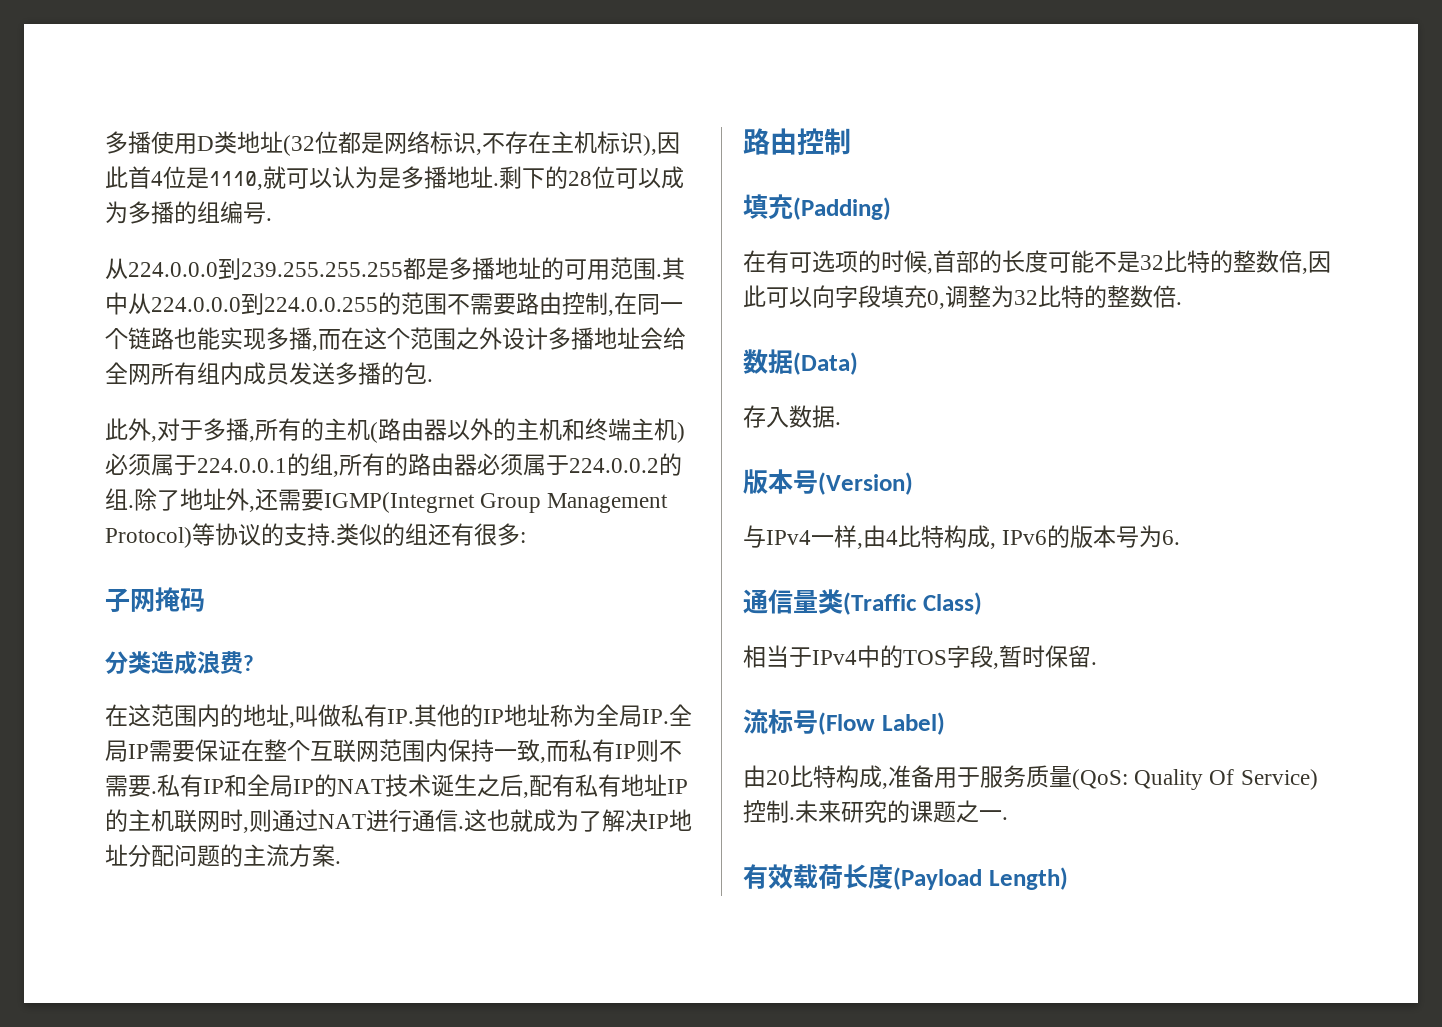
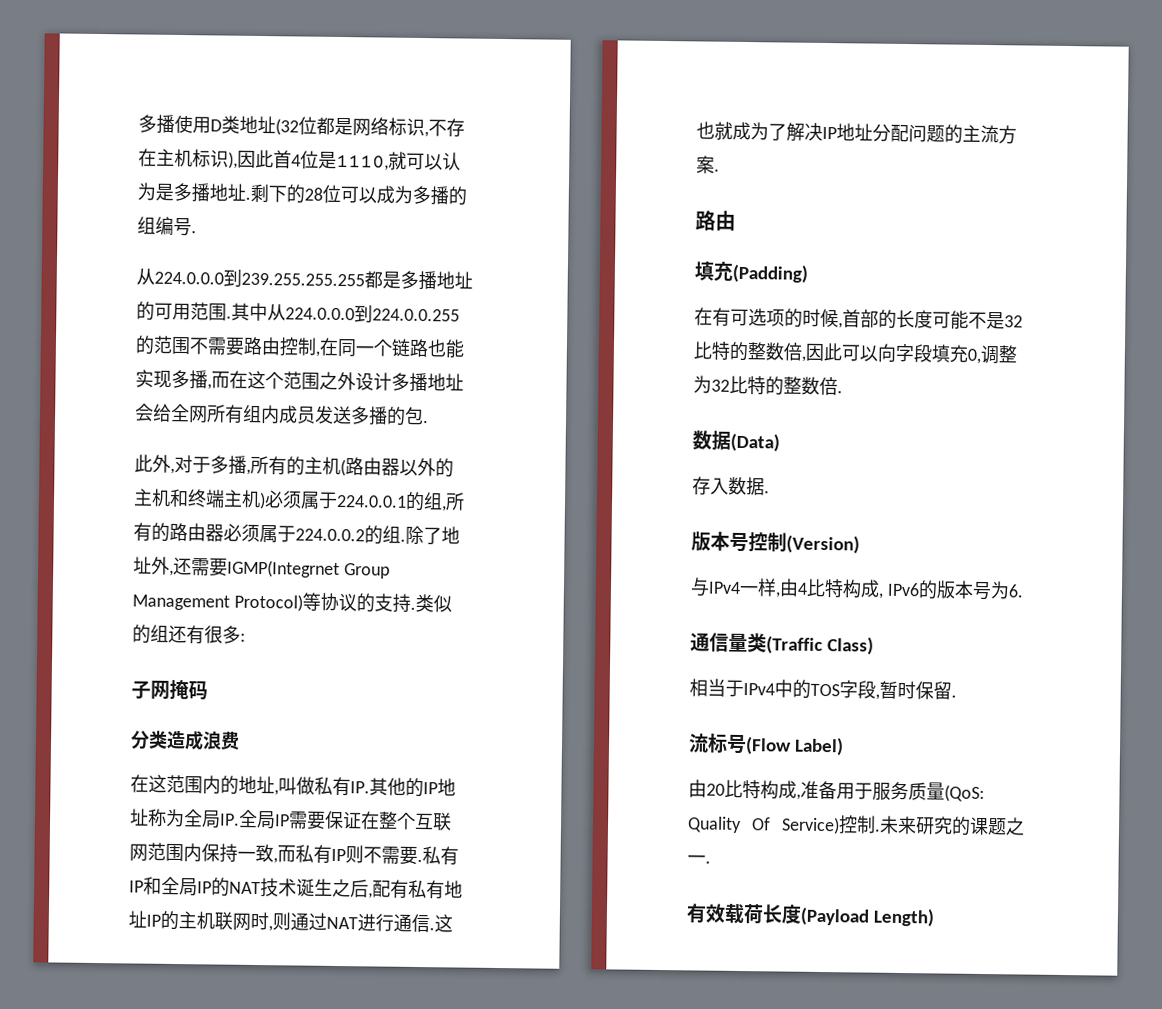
[243,655,254,671] ? -> (240, 740) none
[797,128,851,155] 控制 -> (736, 220) none
(818, 482) none -> [748,532,787,552] 控制

